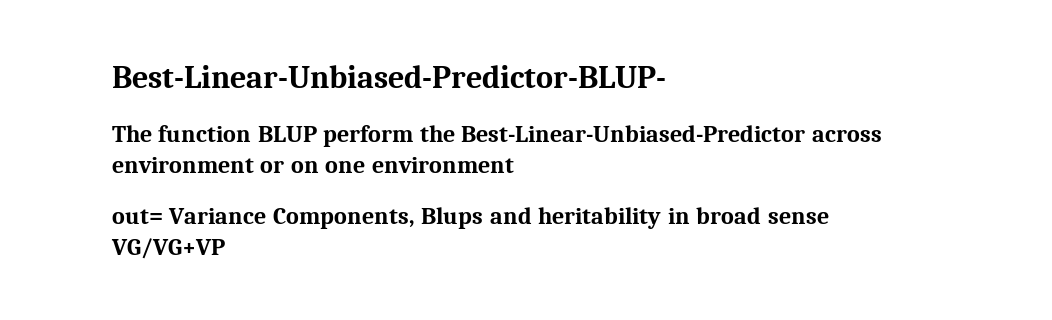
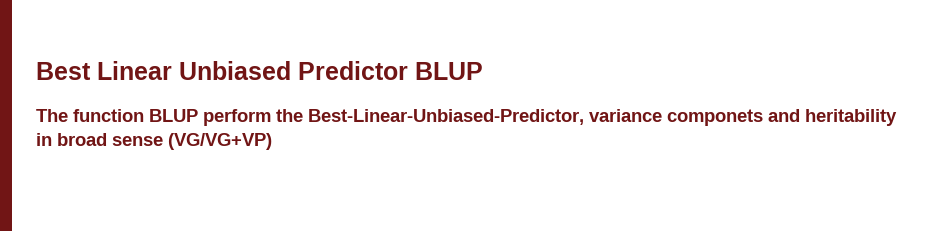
[112,65,666,88] Best-Linear-Unbiased-Predictor-BLUP- -> [36,61,483,80] Best Linear Unbiased Predictor BLUP
[461,125,882,142] [112,157,514,173] [112,207,484,229] Best-Linear-Unbiased-Predictor across environment or on one environment // out= Variance Components, Blups -> [308,109,763,126] Best-Linear-Unbiased-Predictor, variance componets
[111,238,225,259] VG/VG+VP -> [168,133,272,150] (VG/VG+VP)

